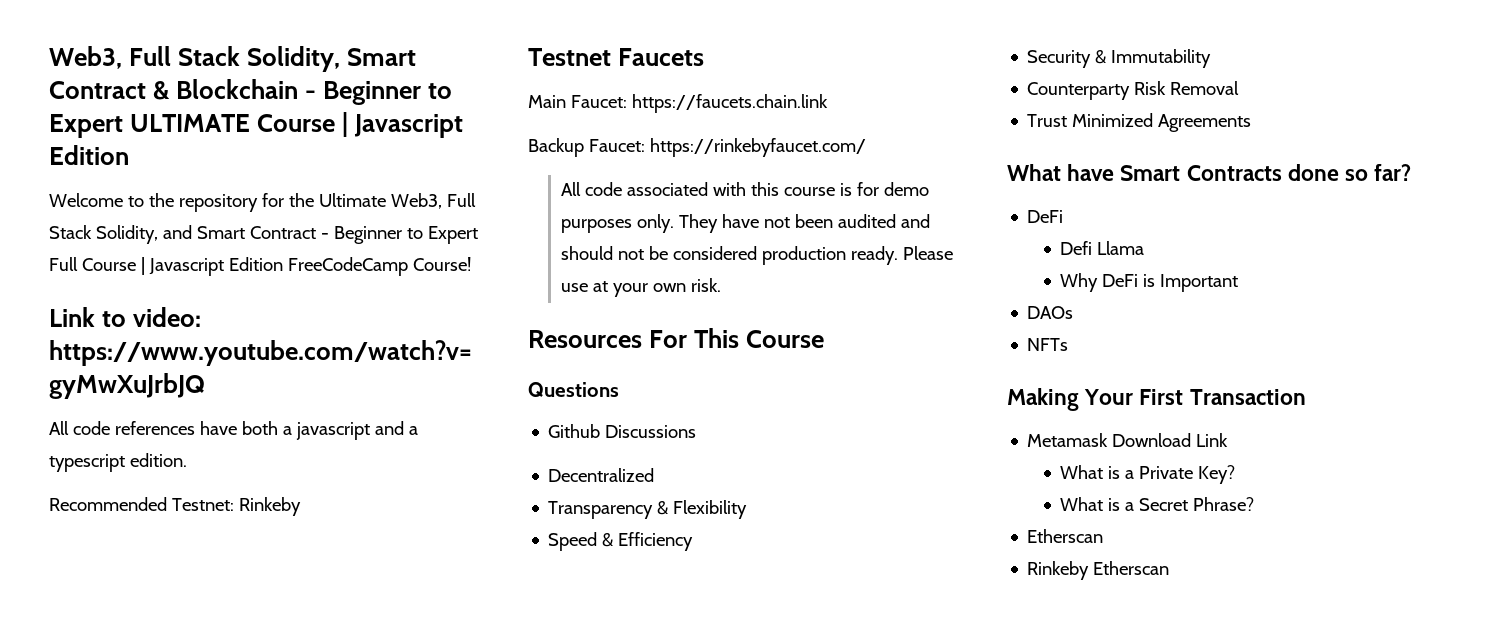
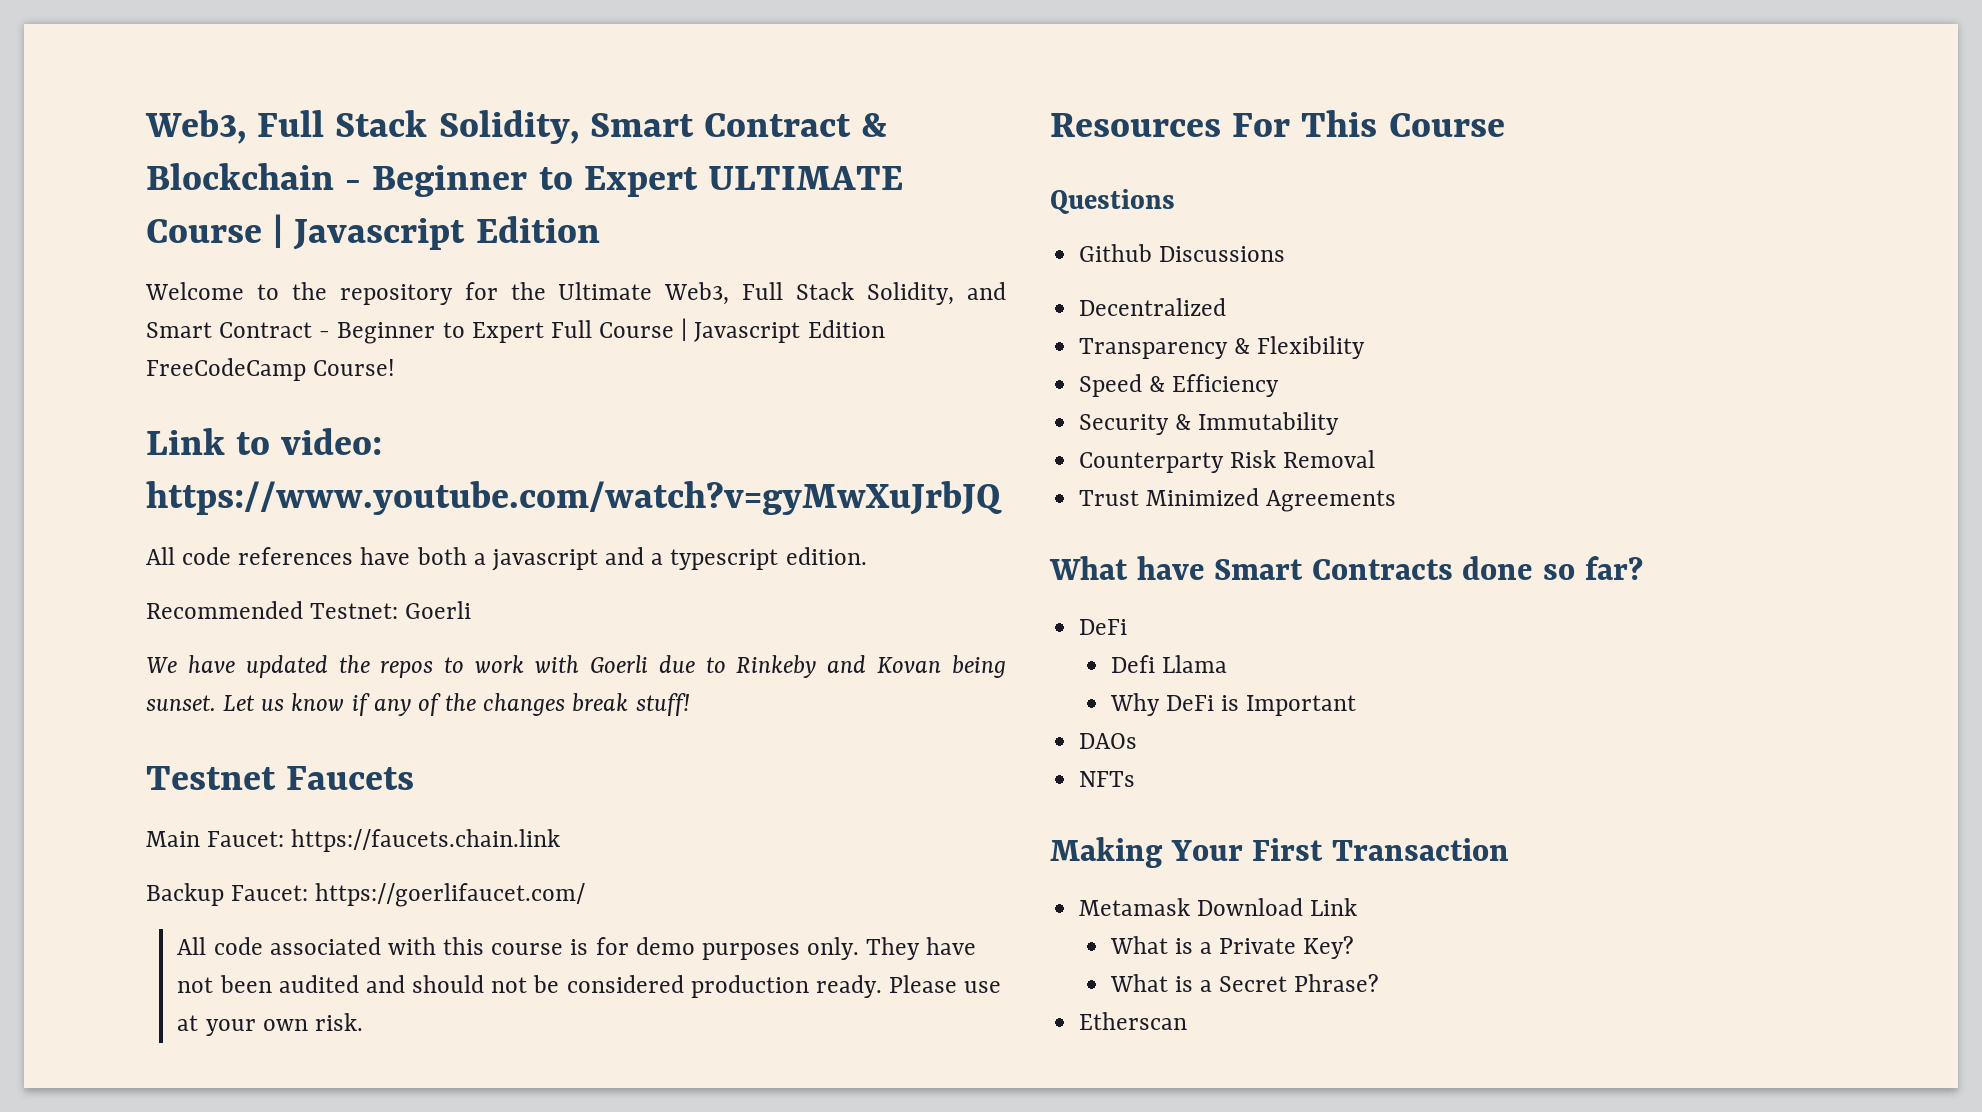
[238,497,301,516] Rinkeby -> [405,601,472,619] [146,655,1007,678] [146,693,690,716] Goerli // We have updated the repos to work with Goerli due to Rinkeby and Kovan being sunset. Let us know if any of the changes break stuff!
[649,138,866,157] https://rinkebyfaucet.com/ -> [315,883,586,907] https://goerlifaucet.com/
[1027,561,1170,580] // Rinkeby Etherscan -> (1188, 1021) none

